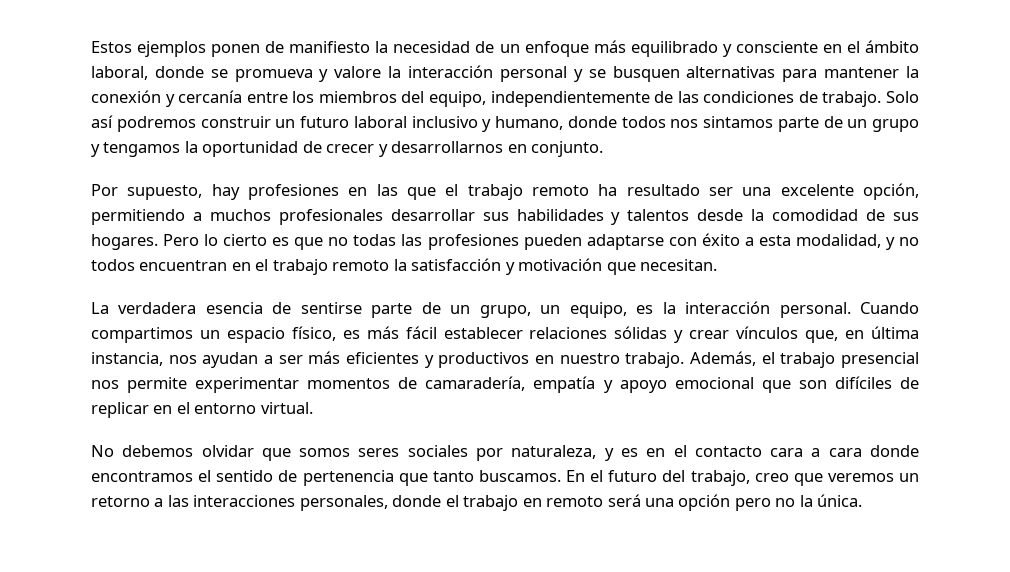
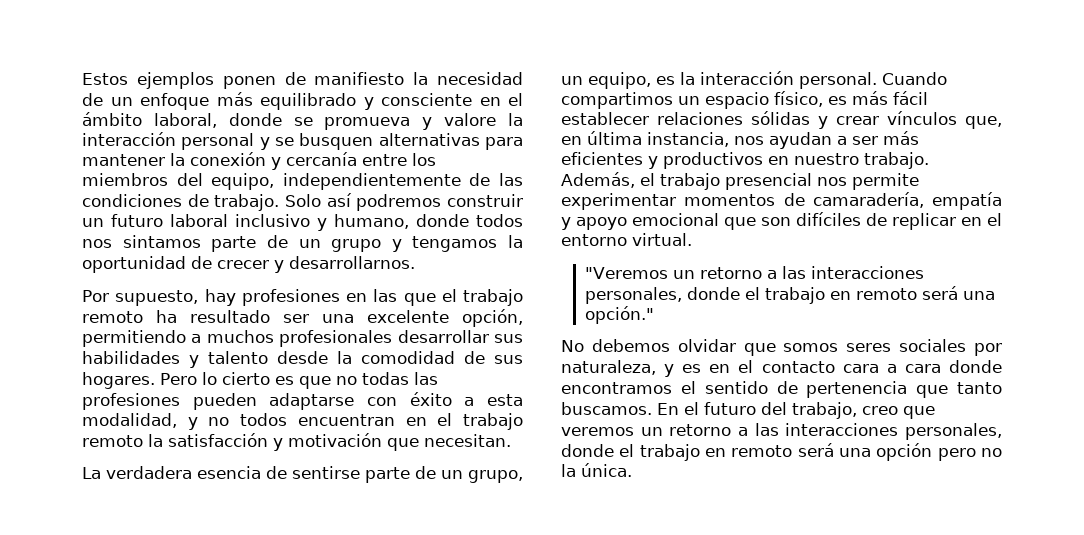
[391,141,604,157] desarrollarnos en conjunto. -> [289,256,415,269] desarrollarnos.
[627,209,690,221] talentos -> [208,351,268,364] talento
(313, 408) none -> [584,266,924,279] [584,286,995,304] [584,306,654,324] // "Veremos un retorno a las interacciones personales, donde el trabajo en remoto será una opción."

